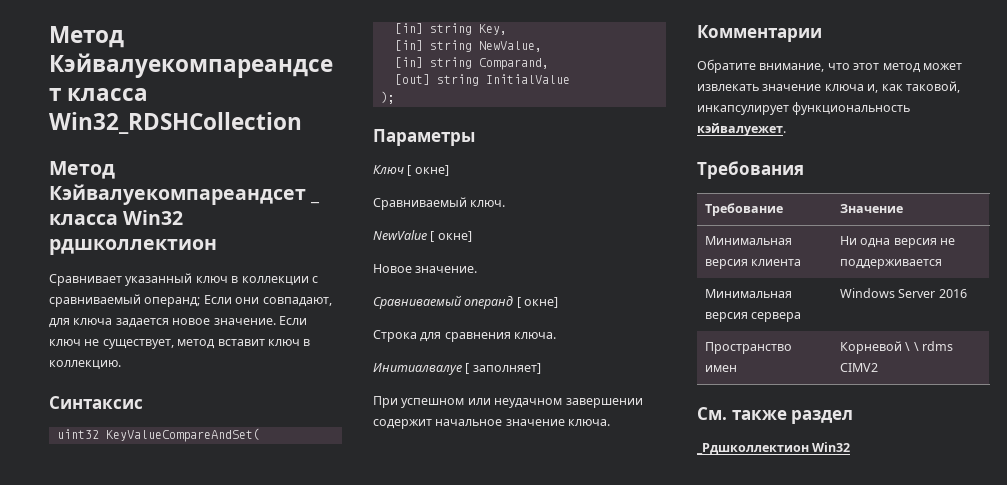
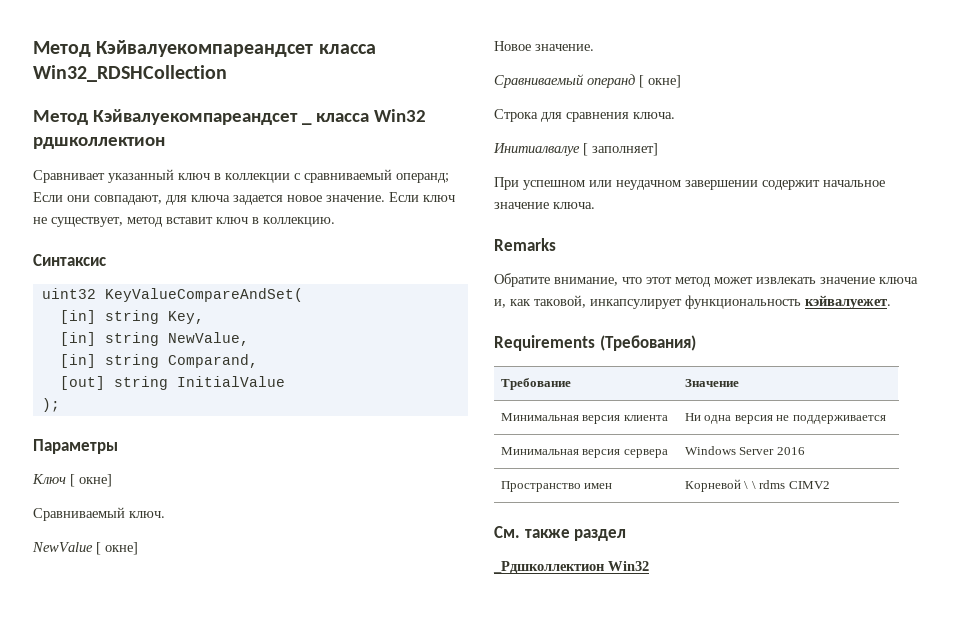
[697,25,822,42] Комментарии -> [494,238,556,251] Remarks
[697,161,804,179] Требования -> [494,335,696,351] Requirements (Требования)

